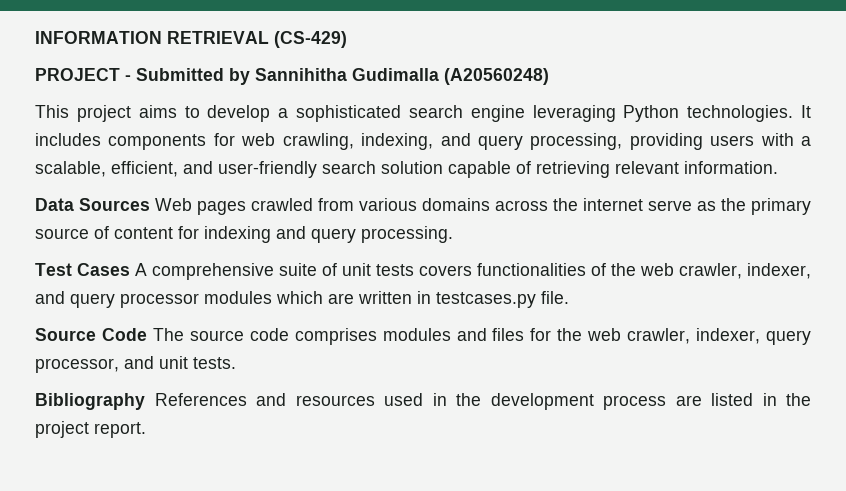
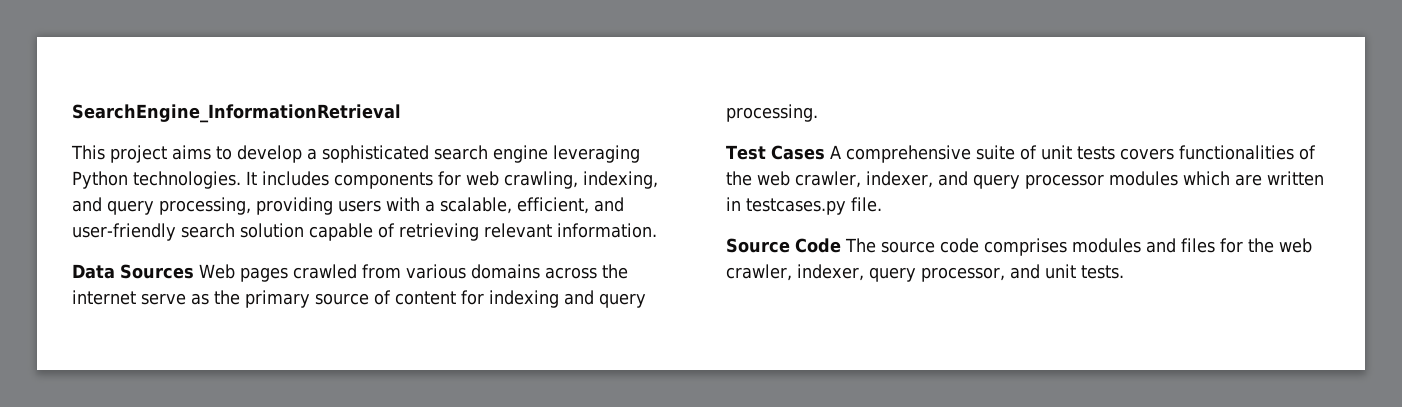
[35,31,347,48] [35,68,549,85] INFORMATION RETRIEVAL (CS-429) // PROJECT - Submitted by Sannihitha Gudimalla (A20560248) -> [72,104,401,123] SearchEngine_InformationRetrieval
[35,393,811,410] [35,421,146,438] // Bibliography References and resources used in the development process are listed in the project report. -> (1124, 272) none

